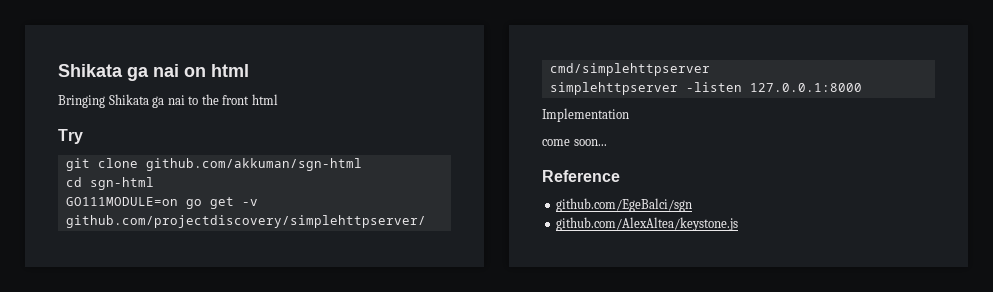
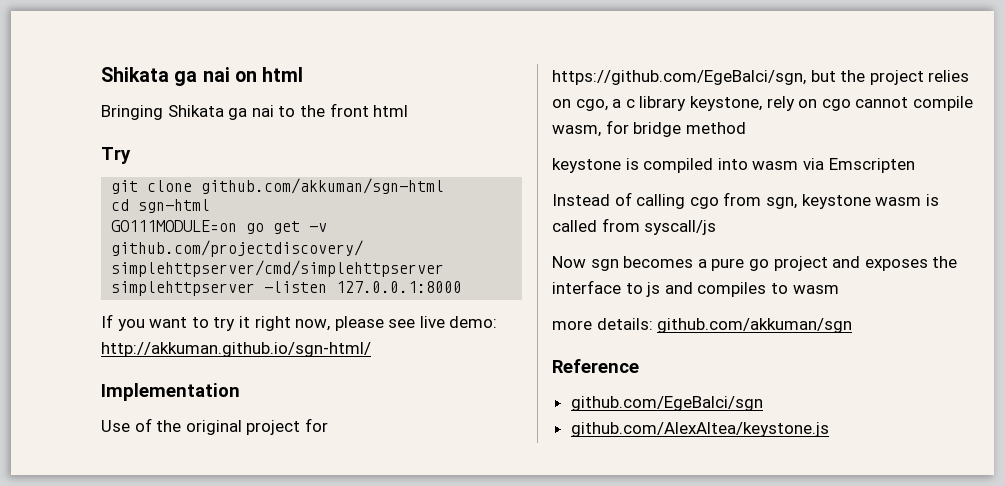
[542,108,629,122] [542,139,607,146] Implementation // come soon... -> [101,314,498,331] [101,342,371,357] [101,383,240,401] [101,418,328,435] [552,70,970,85] [552,96,973,111] [552,120,746,137] [552,158,915,173] [552,192,939,209] [552,218,717,235] [552,256,958,271] [552,280,839,297] [552,318,853,333] If you want to try it right now, please see live demo: http://akkuman.github.io/sgn-html/ // Implementation // Use of the original project for https://github.com/EgeBalci/sgn, but the project relies on cgo, a c library keystone, rely on cgo cannot compile wasm, for bridge method // keystone is compiled into wasm via Emscripten // Instead of calling cgo from sgn, keystone wasm is called from syscall/js // Now sgn becomes a pure go project and exposes the interface to js and compiles to wasm // more details: github.com/akkuman/sgn

